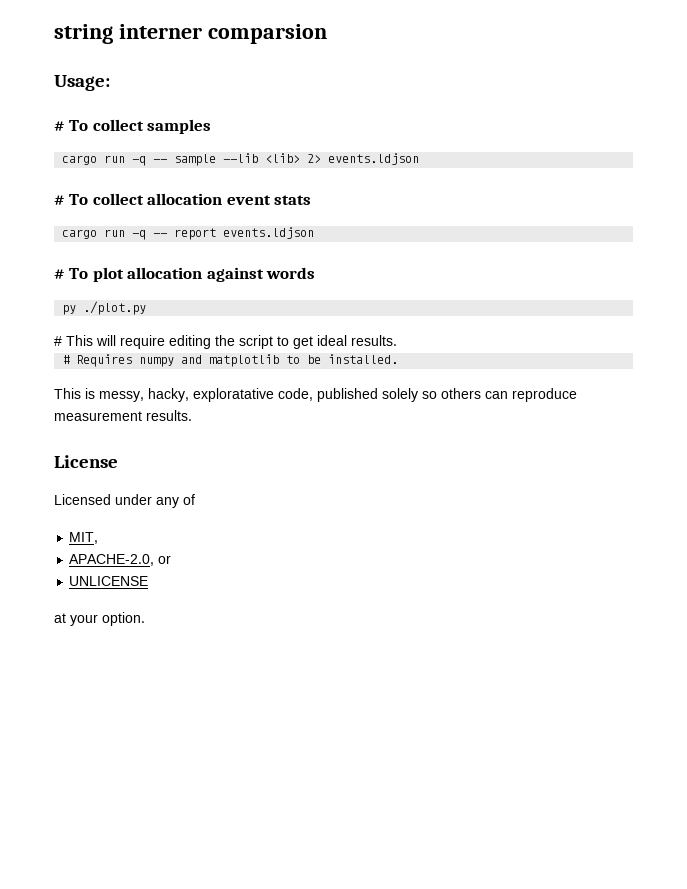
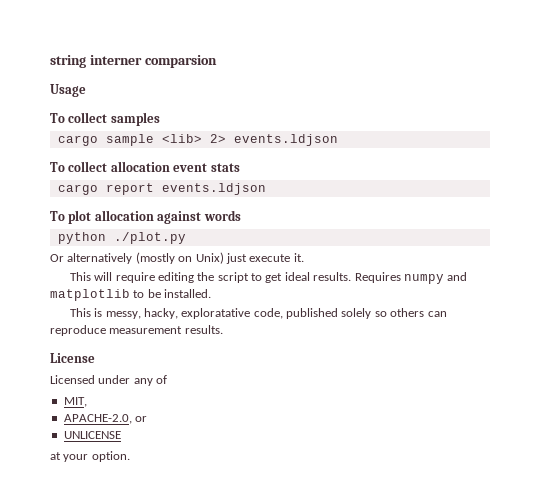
[54,75,110,91] [54,121,65,131] Usage: // # -> [50,84,86,97] Usage //
[104,153,259,166] run -q -- sample --lib -> [105,134,154,146] sample
[54,195,65,205] # -> (338, 140) none
[104,229,168,240] run -q -- -> (98, 189) none
[54,269,65,279] # -> (266, 189) none
[62,305,77,315] py -> [57,232,106,244] python
[54,336,62,346] # -> [50,252,304,264] Or alternatively (mostly on Unix) just execute it. //
[62,355,71,364] // # -> (352, 276) none

